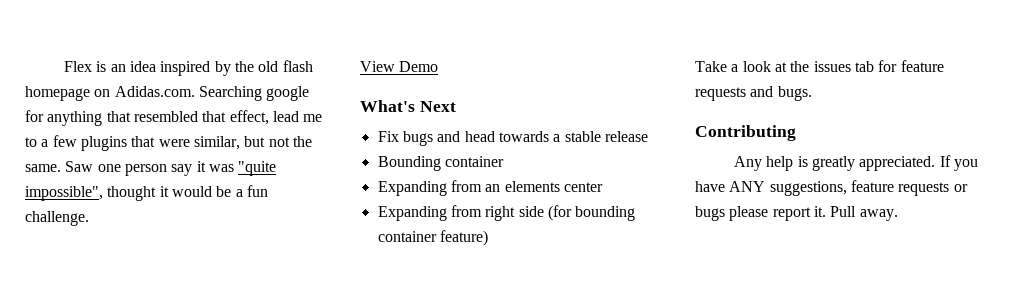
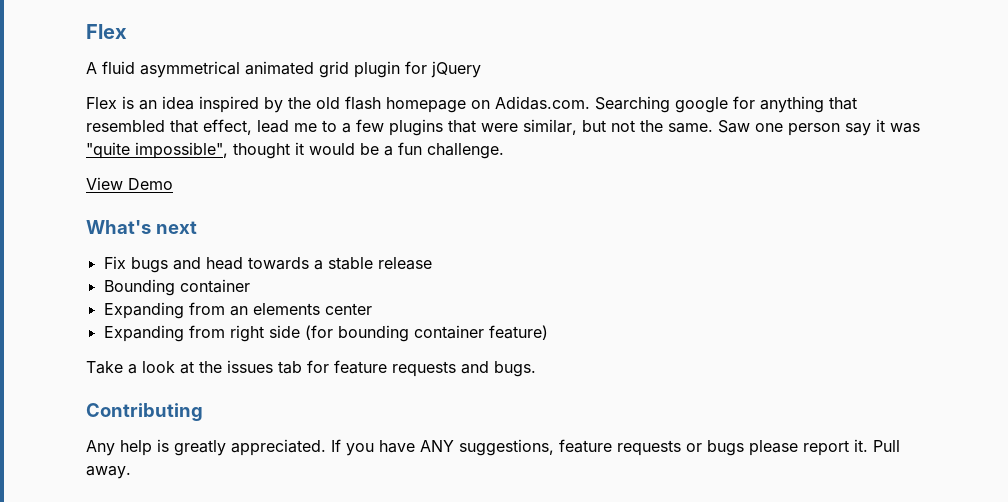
[64,61,93,72] Flex -> [86,24,127,39] [86,61,481,78] [86,97,117,109] Flex // A fluid asymmetrical animated grid plugin for jQuery // Flex
[419,101,456,112] Next -> [155,221,197,234] next

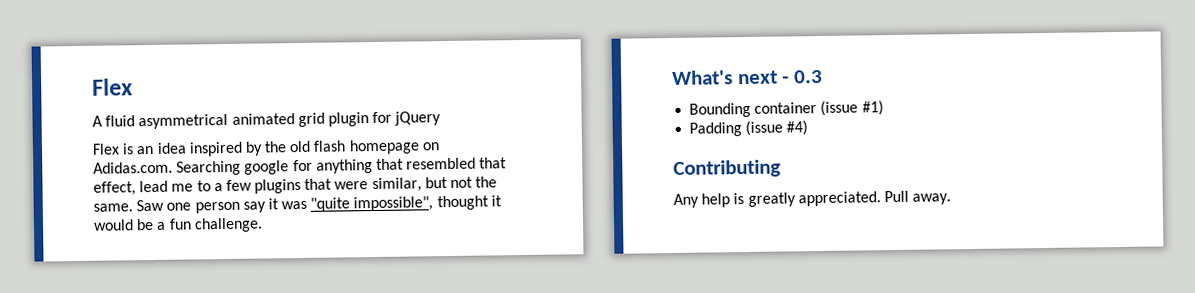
[86,177,173,190] // View Demo -> (263, 225) none
[103,256,432,273] [103,279,250,296] [103,302,372,319] [103,325,548,342] [86,360,536,377] // Fix bugs and head towards a stable release // Bounding container // Expanding from an elements center // Expanding from right side (for bounding container feature) // Take a look at the issues tab for feature requests and bugs. -> [782,69,824,84] [689,100,884,118] [689,120,809,137] - 0.3 // Bounding container (issue #1) // Padding (issue #4)
[331,439,868,456] If you have ANY suggestions, feature requests or bugs please report it. -> (881, 199) none

